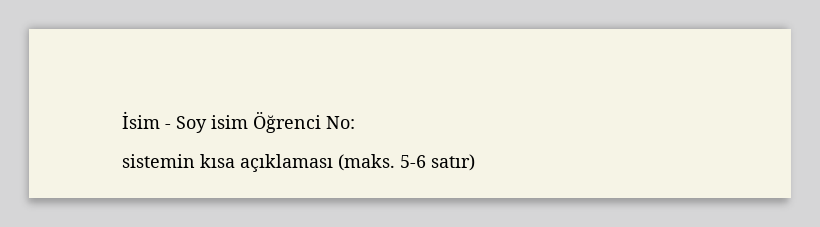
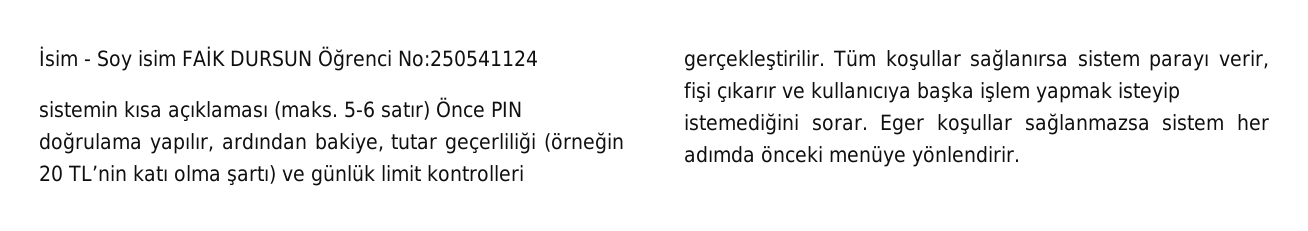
[253,111,355,133] Öğrenci No: -> [182,46,538,71] FAİK DURSUN Öğrenci No:250541124
(475, 162) none -> [436,97,522,118] [39,132,624,154] [39,165,524,186] [684,49,1269,71] [684,82,1180,103] [684,113,1269,135] [684,146,1020,167] Önce PIN doğrulama yapılır, ardından bakiye, tutar geçerliliği (örneğin 20 TL’nin katı olma şartı) ve günlük limit kontrolleri gerçekleştirilir. Tüm koşullar sağlanırsa sistem parayı verir, fişi çıkarır ve kullanıcıya başka işlem yapmak isteyip istemediğini sorar. Eger koşullar sağlanmazsa sistem her adımda önceki menüye yönlendirir.

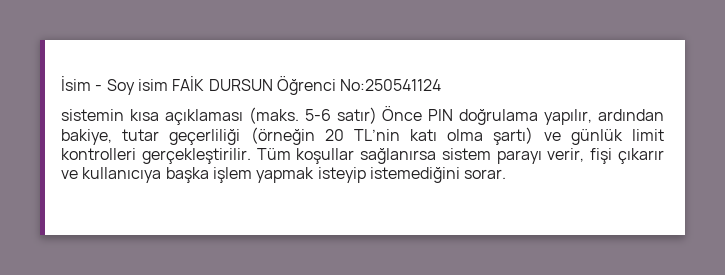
[880,113,1269,135] [684,146,1020,167] Eger koşullar sağlanmazsa sistem her adımda önceki menüye yönlendirir. -> (507, 174) none

